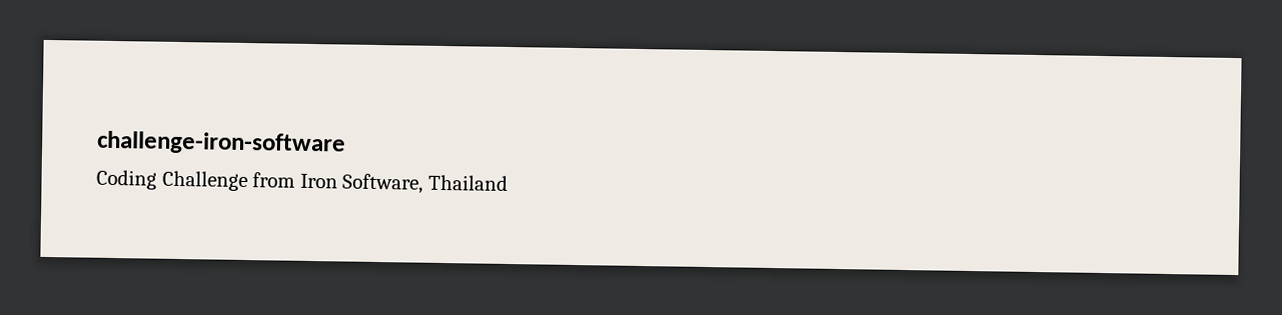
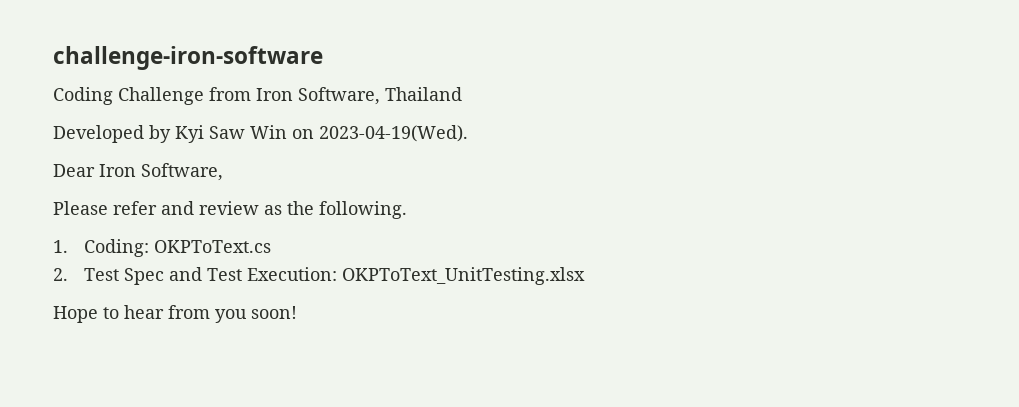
(508, 182) none -> [53,125,468,143] [53,163,223,181] [53,201,407,219] [53,239,271,257] [53,267,585,285] [53,305,297,323] // Developed by Kyi Saw Win on 2023-04-19(Wed). // Dear Iron Software, // Please refer and review as the following. // 1. Coding: OKPToText.cs // 2. Test Spec and Test Execution: OKPToText_UnitTesting.xlsx // Hope to hear from you soon!

